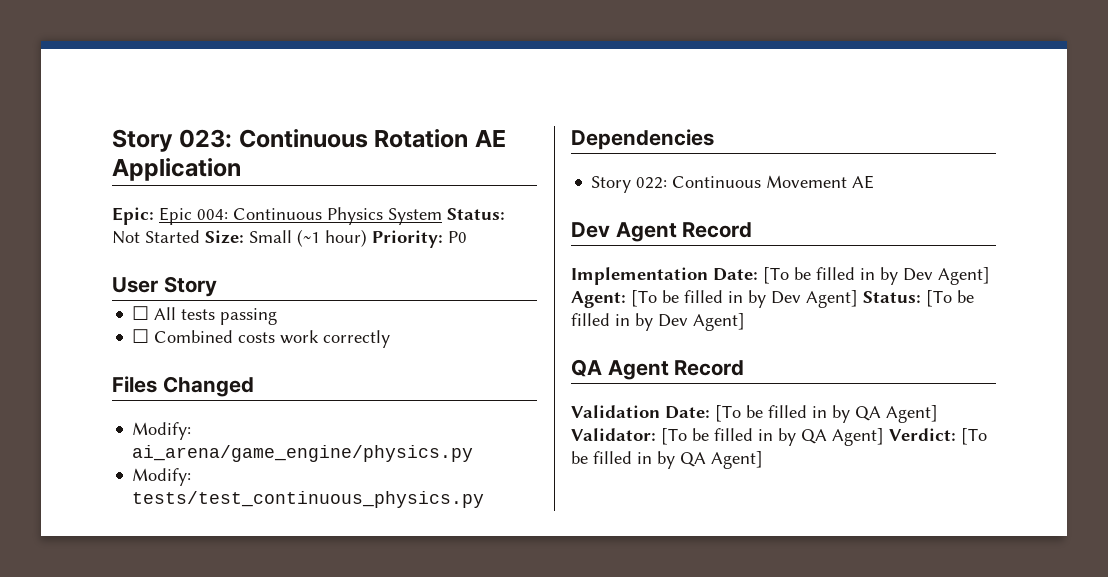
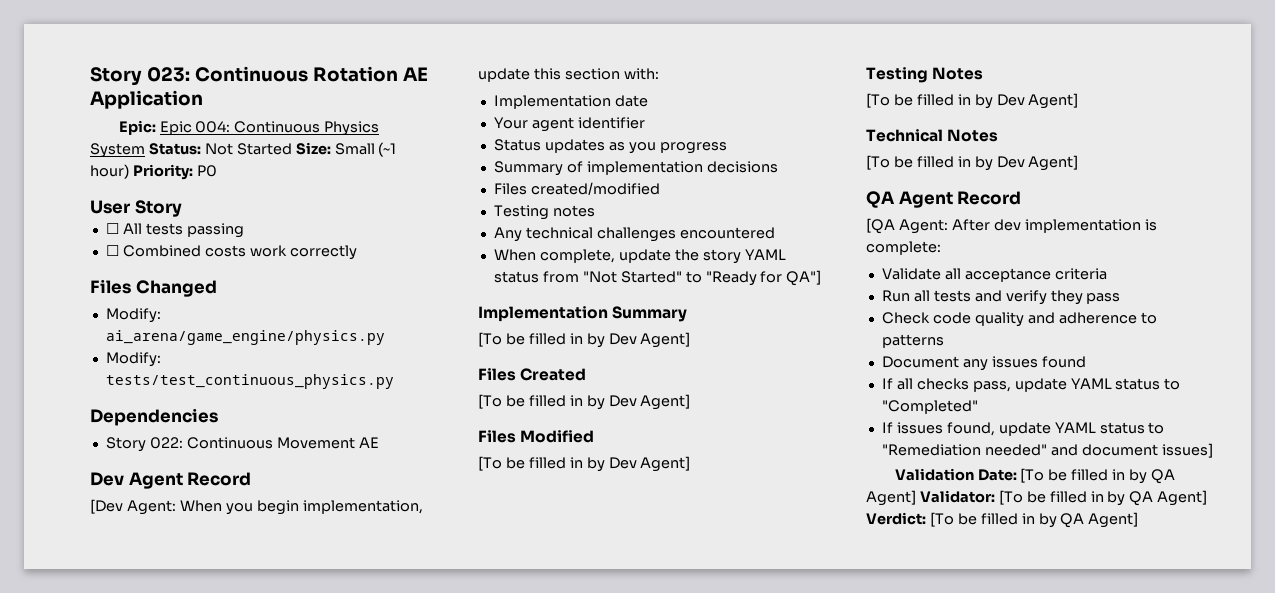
[571,267,990,285] [571,290,921,308] Implementation Date: [To be filled in by Dev Agent] Agent: [To be filled in by Dev Agent] Status: -> [90,499,423,515] [478,68,659,82] [493,95,648,109] [493,117,645,132] [493,139,727,154] [493,161,778,176] [493,182,660,195] [493,205,595,220] [493,227,775,242] [493,249,786,264] [493,270,822,286] [478,306,688,322] [478,332,691,348] [478,368,587,381] [478,394,691,410] [478,430,595,443] [478,456,691,472] [866,67,984,83] [866,93,1079,109] [866,129,999,142] [Dev Agent: When you begin implementation, update this section with: // Implementation date // Your agent identifier // Status updates as you progress // Summary of implementation decisions // Files created/modified // Testing notes // Any technical challenges encountered // When complete, update the story YAML status from "Not Started" to "Ready for QA"] // Implementation Summary // [To be filled in by Dev Agent] // Files Created // [To be filled in by Dev Agent] // Files Modified // [To be filled in by Dev Agent] // Testing Notes // [To be filled in by Dev Agent] // Technical Notes //
(745, 368) none -> [866,218,1157,234] [866,241,941,255] [881,268,1107,282] [881,290,1121,305] [881,312,1157,327] [881,334,944,348] [881,356,1086,371] [881,378,1181,392] [881,400,978,414] [881,422,1165,436] [881,443,1213,458] // [QA Agent: After dev implementation is complete: // Validate all acceptance criteria // Run all tests and verify they pass // Check code quality and adherence to patterns // Document any issues found // If all checks pass, update YAML status to "Completed" // If issues found, update YAML status to "Remediation needed" and document issues]

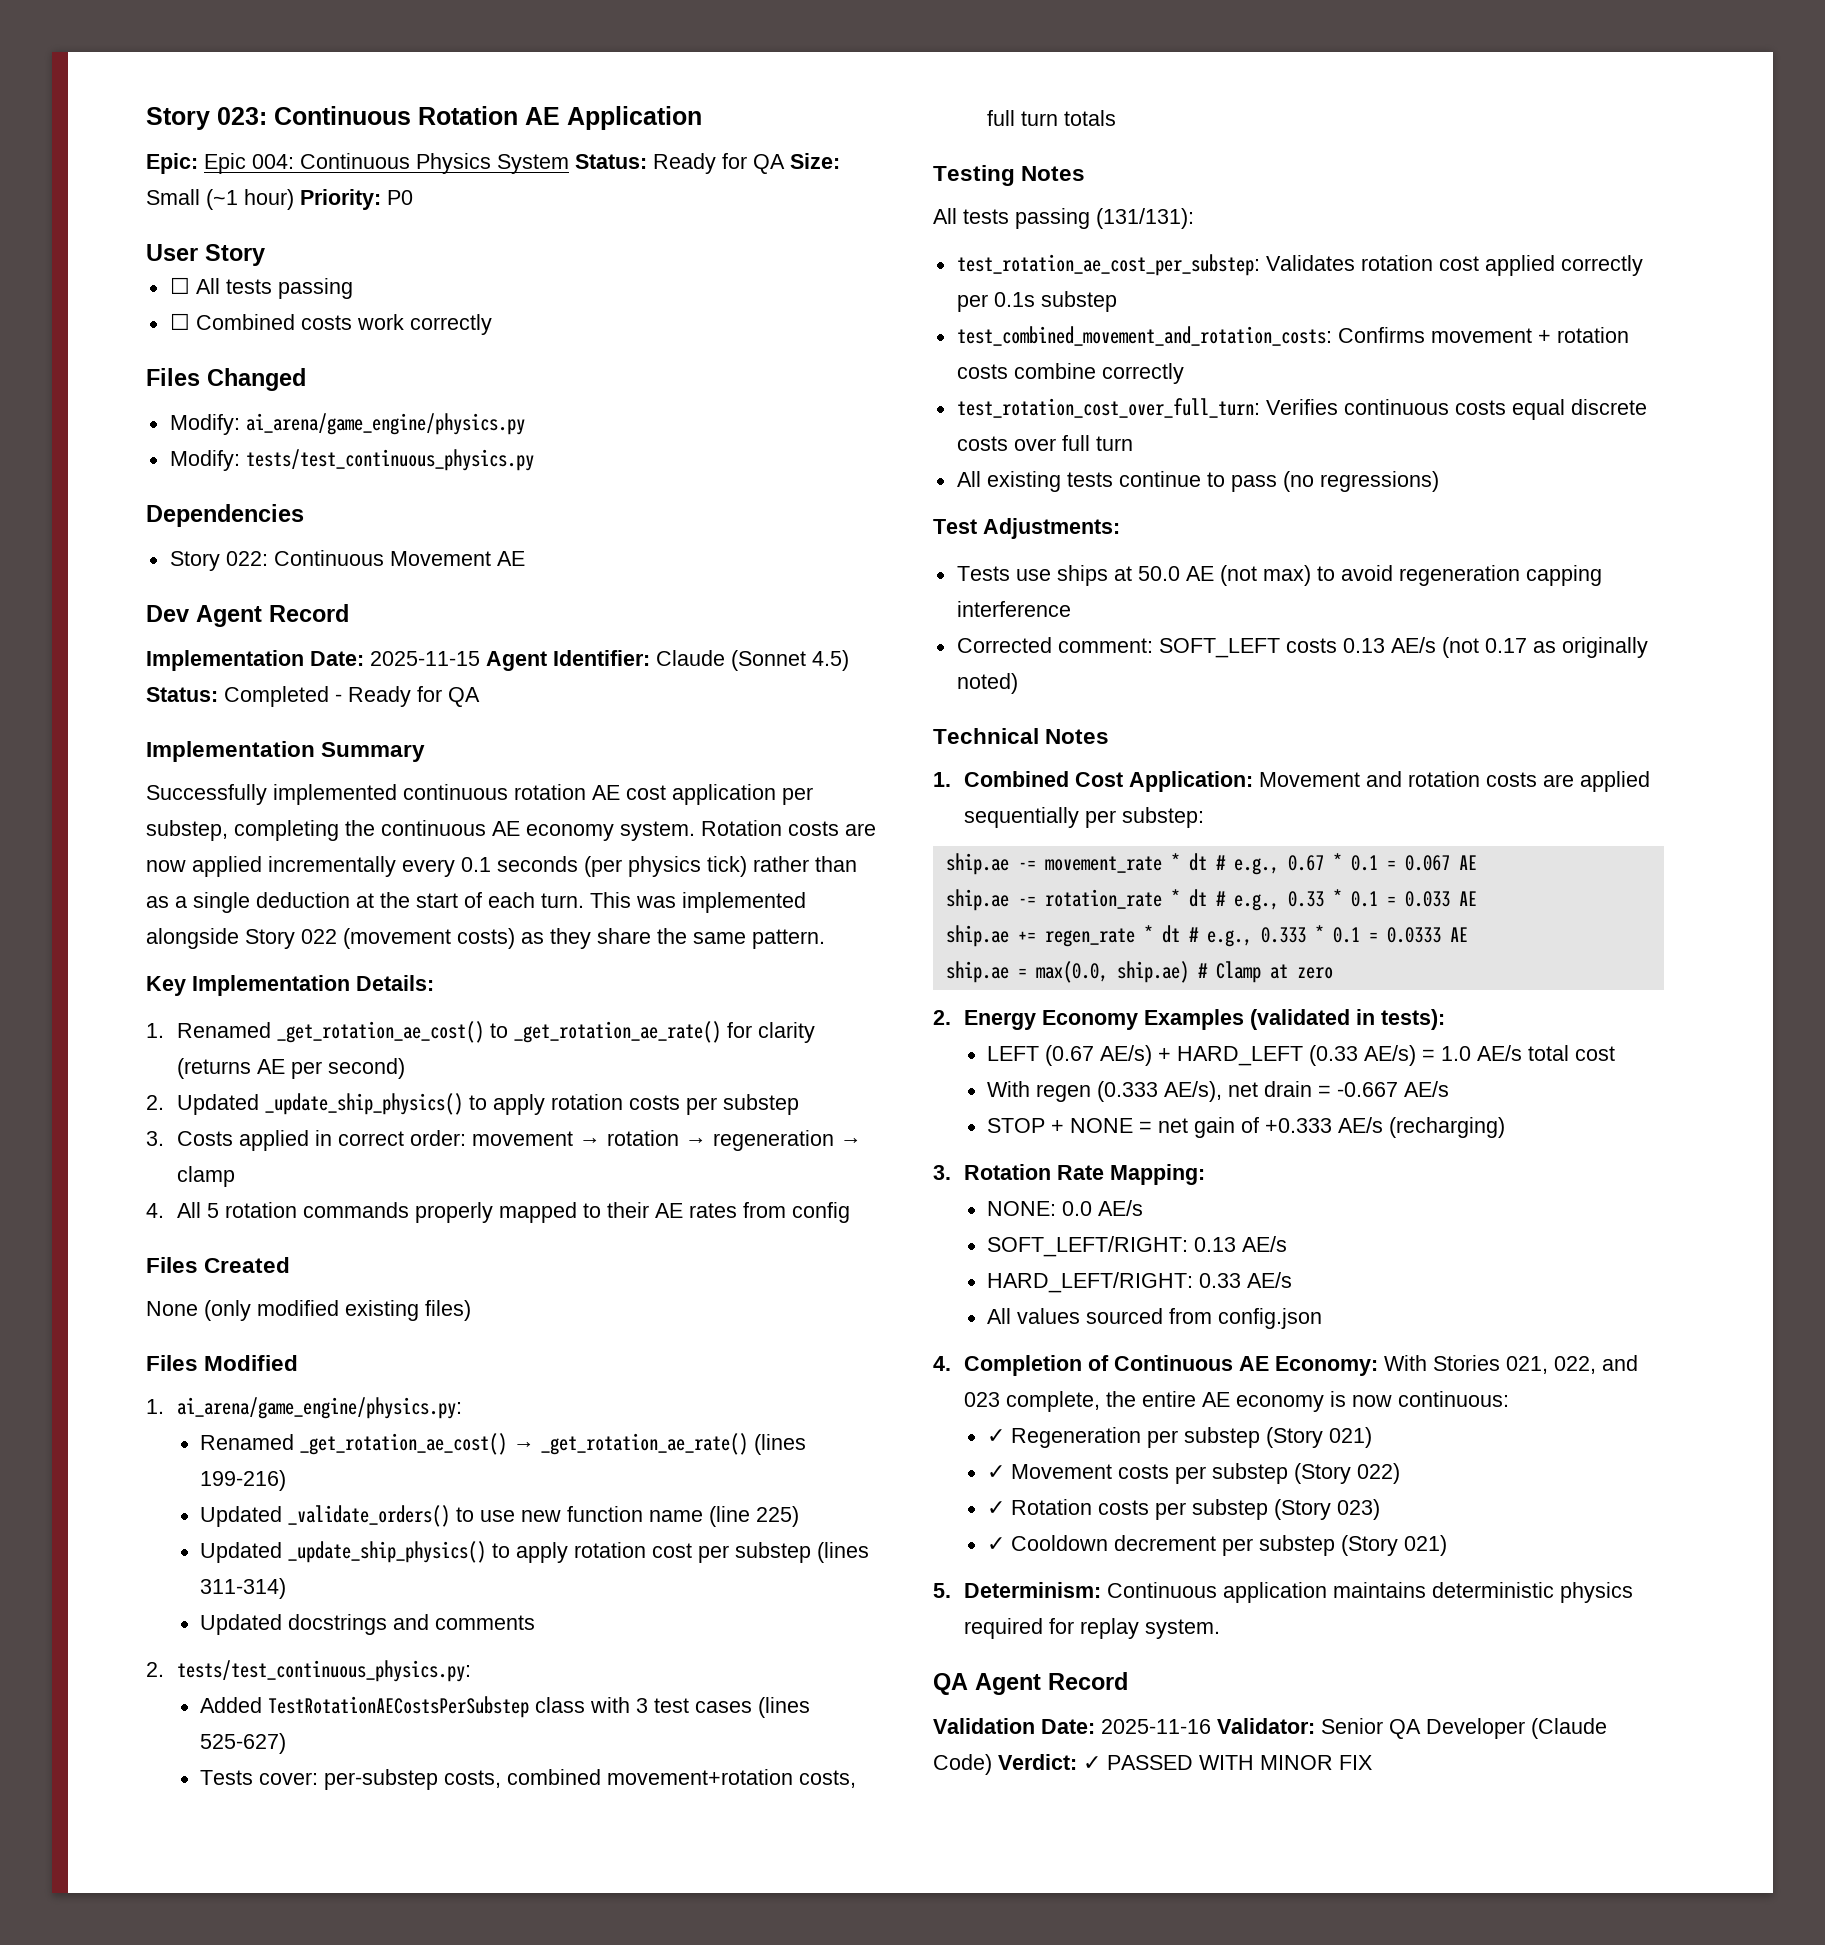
[204,143,292,155] Not Started -> [653,153,785,174] Ready for QA
[90,499,423,515] [478,68,659,82] [493,95,648,109] [493,117,645,132] [493,139,727,154] [493,161,778,176] [493,182,660,195] [493,205,595,220] [493,227,775,242] [493,249,786,264] [493,270,822,286] [478,306,688,322] [478,332,691,348] [478,368,587,381] [478,394,691,410] [478,430,595,443] [478,456,691,472] [866,67,984,83] [866,93,1079,109] [866,129,999,142] [866,155,1079,171] [866,191,1022,208] [866,218,1157,234] [866,241,941,255] [881,268,1107,282] [881,290,1121,305] [881,312,1157,327] [881,334,944,348] [881,356,1086,371] [881,378,1181,392] [881,400,978,414] [881,422,1165,436] [881,443,1213,458] [894,468,1175,484] [866,490,1208,506] [866,512,1139,528] [Dev Agent: When you begin implementation, update this section with: // Implementation date // Your agent identifier // Status updates as you progress // Summary of implementation decisions // Files created/modified // Testing notes // Any technical challenges encountered // When complete, update the story YAML status from "Not Started" to "Ready for QA"] // Implementation Summary // [To be filled in by Dev Agent] // Files Created // [To be filled in by Dev Agent] // Files Modified // [To be filled in by Dev Agent] // Testing Notes // [To be filled in by Dev Agent] // Technical Notes // [To be filled in by Dev Agent] // QA Agent Record // [QA Agent: After dev implementation is complete: // Validate all acceptance criteria // Run all tests and verify they pass // Check code quality and adherence to patterns // Document any issues found // If all checks pass, update YAML status to "Completed" // If issues found, update YAML status to "Remediation needed" and document issues] // Validation Date: [To be filled in by QA Agent] Validator: [To be filled in by QA Agent] Verdict: [To be filled in by QA Agent] -> [146,650,849,671] [146,686,480,707] [146,741,426,762] [146,784,813,805] [146,820,876,841] [146,856,857,877] [146,892,806,913] [146,928,825,949] [146,975,434,996] [146,1021,815,1043] [176,1058,405,1079] [146,1093,799,1115] [146,1130,862,1151] [176,1166,235,1187] [146,1202,850,1223] [146,1257,291,1273] [146,1300,471,1321] [146,1355,299,1371] [146,1397,462,1419] [200,1433,807,1455] [200,1470,287,1491] [200,1505,800,1527] [200,1541,870,1563] [200,1578,287,1599] [200,1614,536,1635] [146,1660,471,1682] [200,1696,811,1718] [200,1733,287,1754] [200,1769,857,1790] [987,110,1117,126] [933,165,1086,186] [933,208,1194,229] [956,254,1643,276] [956,291,1117,312] [956,326,1629,346] [956,363,1184,384] [956,398,1647,420] [956,435,1133,451] [956,471,1439,492] [933,518,1120,539] [956,565,1602,586] [956,601,1071,617] [956,637,1648,658] [956,673,1018,694] [933,728,1110,744] [933,771,1650,792] [963,807,1204,828] [945,853,1477,875] [945,889,1477,911] [945,925,1468,947] [945,961,1333,983] [933,1009,1445,1030] [987,1045,1616,1066] [987,1081,1450,1102] [987,1117,1506,1138] [933,1164,1205,1185] [987,1200,1144,1216] [987,1236,1288,1257] [987,1272,1293,1293] [987,1308,1323,1329] [933,1355,1638,1376] [963,1391,1509,1412] [987,1427,1373,1448] [987,1463,1401,1484] [987,1499,1381,1520] [987,1535,1448,1556] [933,1582,1633,1603] [963,1618,1220,1639] [933,1672,1128,1695] [933,1718,1607,1739] [933,1754,1372,1775] Implementation Date: 2025-11-15 Agent Identifier: Claude (Sonnet 4.5) Status: Completed - Ready for QA // Implementation Summary // Successfully implemented continuous rotation AE cost application per substep, completing the continuous AE economy system. Rotation costs are now applied incrementally every 0.1 seconds (per physics tick) rather than as a single deduction at the start of each turn. This was implemented alongside Story 022 (movement costs) as they share the same pattern. // Key Implementation Details: // 1. Renamed _get_rotation_ae_cost() to _get_rotation_ae_rate() for clarity (returns AE per second) // 2. Updated _update_ship_physics() to apply rotation costs per substep // 3. Costs applied in correct order: movement → rotation → regeneration → clamp // 4. All 5 rotation commands properly mapped to their AE rates from config // Files Created // None (only modified existing files) // Files Modified // 1. ai_arena/game_engine/physics.py: // Renamed _get_rotation_ae_cost() → _get_rotation_ae_rate() (lines 199-216) // Updated _validate_orders() to use new function name (line 225) // Updated _update_ship_physics() to apply rotation cost per substep (lines 311-314) // Updated docstrings and comments // 2. tests/test_continuous_physics.py: // Added TestRotationAECostsPerSubstep class with 3 test cases (lines 525-627) // Tests cover: per-substep costs, combined movement+rotation costs, full turn totals // Testing Notes // All tests passing (131/131): // test_rotation_ae_cost_per_substep: Validates rotation cost applied correctly per 0.1s substep // test_combined_movement_and_rotation_costs: Confirms movement + rotation costs combine correctly // test_rotation_cost_over_full_turn: Verifies continuous costs equal discrete costs over full turn // All existing tests continue to pass (no regressions) // Test Adjustments: // Tests use ships at 50.0 AE (not max) to avoid regeneration capping interference // Corrected comment: SOFT_LEFT costs 0.13 AE/s (not 0.17 as originally noted) // Technical Notes // 1. Combined Cost Application: Movement and rotation costs are applied sequentially per substep: // ship.ae -= movement_rate * dt # e.g., 0.67 * 0.1 = 0.067 AE // ship.ae -= rotation_rate * dt # e.g., 0.33 * 0.1 = 0.033 AE // ship.ae += regen_rate * dt # e.g., 0.333 * 0.1 = 0.0333 AE // ship.ae = max(0.0, ship.ae) # Clamp at zero // 2. Energy Economy Examples (validated in tests): // LEFT (0.67 AE/s) + HARD_LEFT (0.33 AE/s) = 1.0 AE/s total cost // With regen (0.333 AE/s), net drain = -0.667 AE/s // STOP + NONE = net gain of +0.333 AE/s (recharging) // 3. Rotation Rate Mapping: // NONE: 0.0 AE/s // SOFT_LEFT/RIGHT: 0.13 AE/s // HARD_LEFT/RIGHT: 0.33 AE/s // All values sourced from config.json // 4. Completion of Continuous AE Economy: With Stories 021, 022, and 023 complete, the entire AE economy is now continuous: // ✓ Regeneration per substep (Story 021) // ✓ Movement costs per substep (Story 022) // ✓ Rotation costs per substep (Story 023) // ✓ Cooldown decrement per substep (Story 021) // 5. Determinism: Continuous application maintains deterministic physics required for replay system. // QA Agent Record // Validation Date: 2025-11-16 Validator: Senior QA Developer (Claude Code) Verdict: ✓ PASSED WITH MINOR FIX

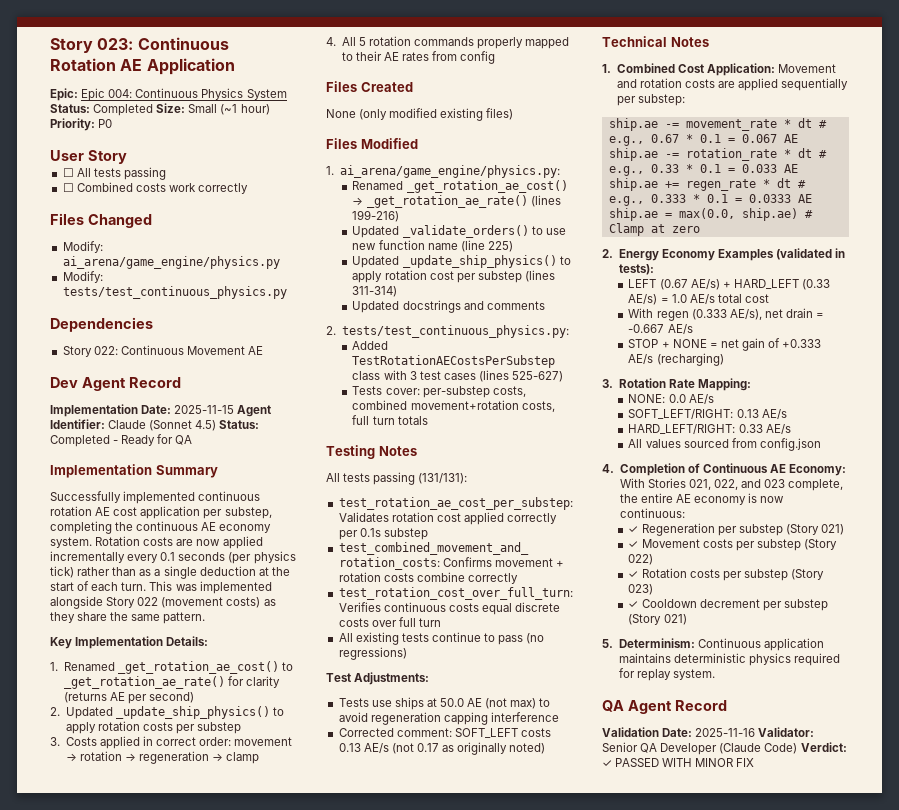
[653,153,785,174] Ready for QA -> [93,104,154,116] Completed

